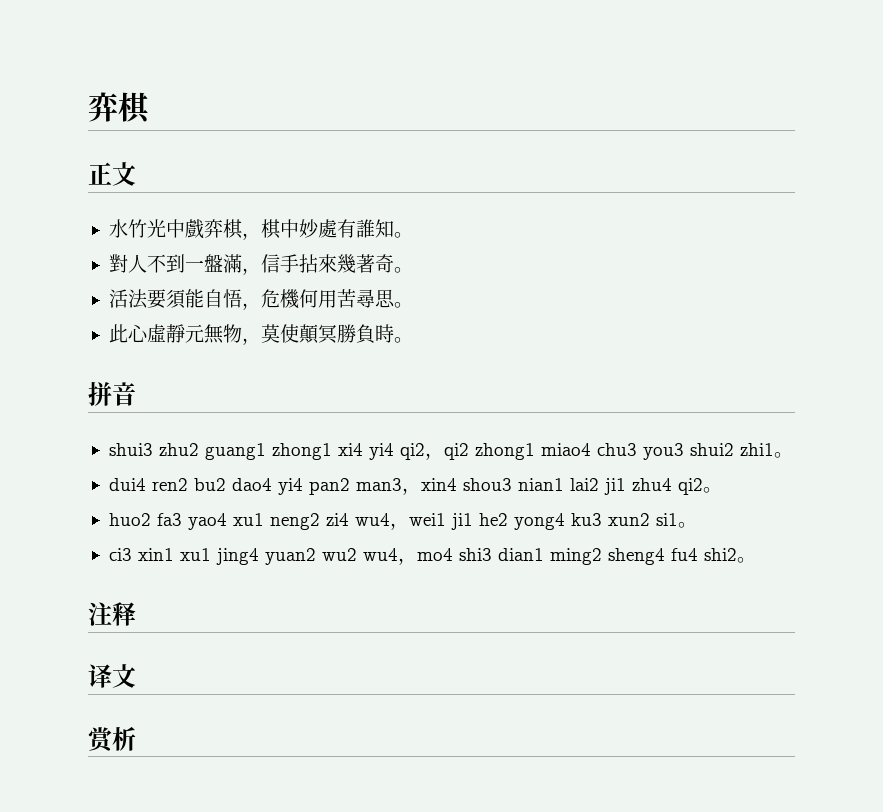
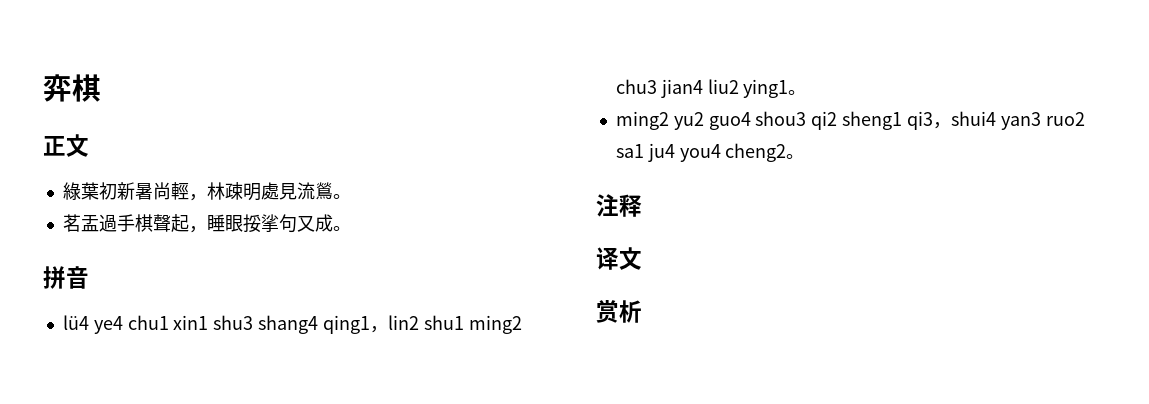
[108,219,413,240] [108,254,413,275] [108,289,413,310] [108,324,413,345] [88,382,136,406] [108,443,793,460] [108,478,722,495] [108,513,697,530] [108,548,737,565] 水竹光中戲弈棋，棋中妙處有誰知。 // 對人不到一盤滿，信手拈來幾著奇。 // 活法要須能自悟，危機何用苦尋思。 // 此心虛靜元無物，莫使顛冥勝負時。 // 拼音 // shui3 zhu2 guang1 zhong1 xi4 yi4 qi2，qi2 zhong1 miao4 chu3 you3 shui2 zhi1。 // dui4 ren2 bu2 dao4 yi4 pan2 man3，xin4 shou3 nian1 lai2 ji1 zhu4 qi2。 // huo2 fa3 yao4 xu1 neng2 zi4 wu4，wei1 ji1 he2 yong4 ku3 xun2 si1。 // ci3 xin1 xu1 jing4 yuan2 wu2 wu4，mo4 shi3 dian1 ming2 sheng4 fu4 shi2 -> [62,182,351,201] [62,214,351,233] [43,266,89,289] [62,315,522,334] [615,79,807,98] [615,111,1085,130] [615,143,787,162] 綠葉初新暑尚輕，林疎明處見流鶑。 // 茗盂過手棋聲起，睡眼挼挲句又成。 // 拼音 // lü4 ye4 chu1 xin1 shu3 shang4 qing1，lin2 shu1 ming2 chu3 jian4 liu2 ying1。 // ming2 yu2 guo4 shou3 qi2 sheng1 qi3，shui4 yan3 ruo2 sa1 ju4 you4 cheng2

